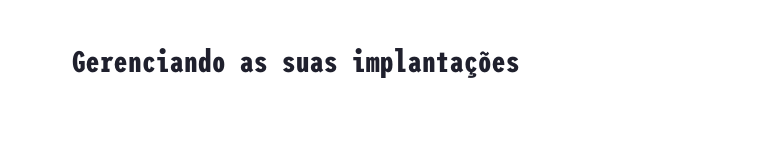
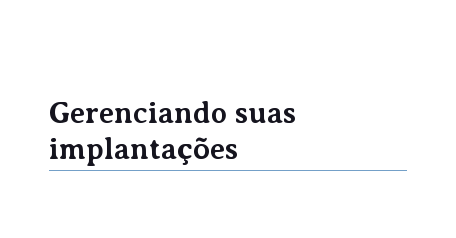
[240,56,268,73] as -> (227, 112) none

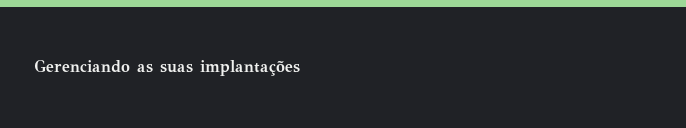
(227, 112) none -> [137,64,153,73] as

